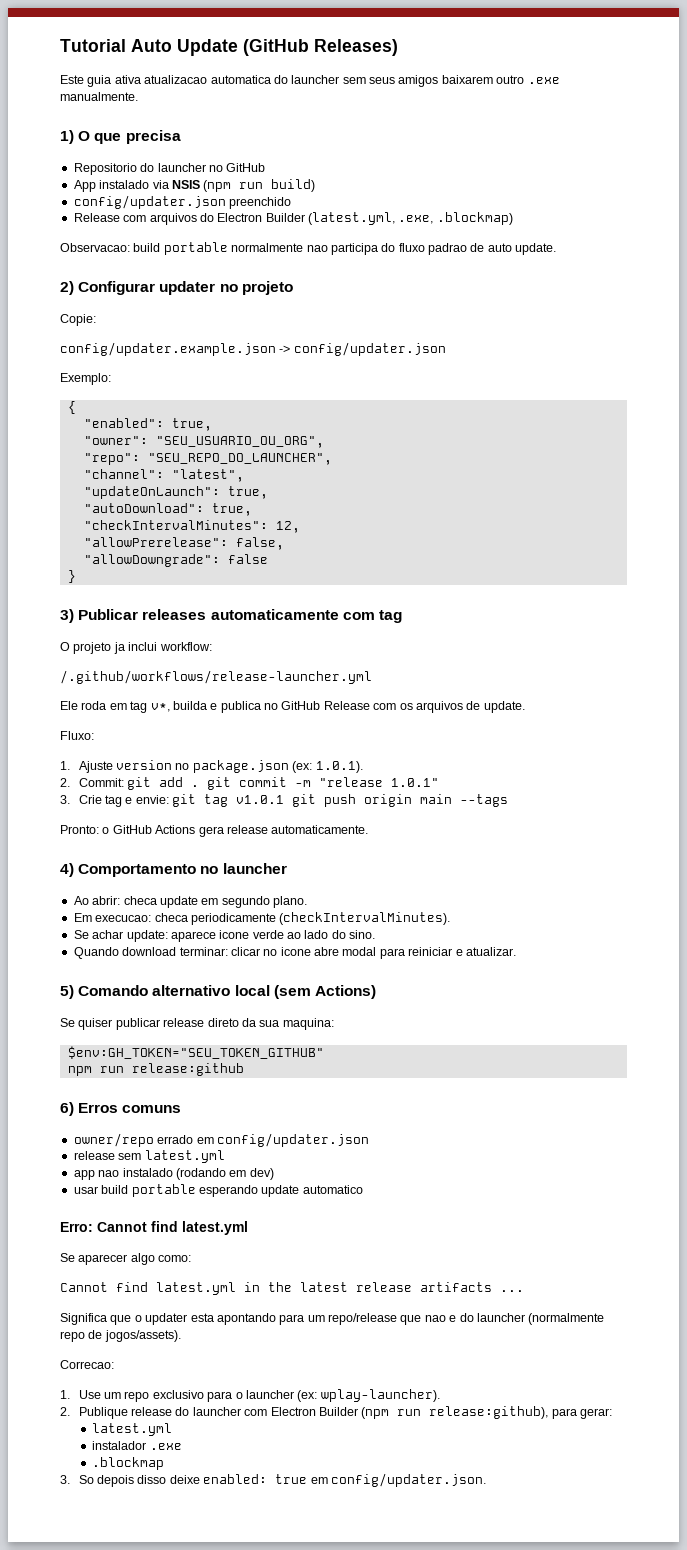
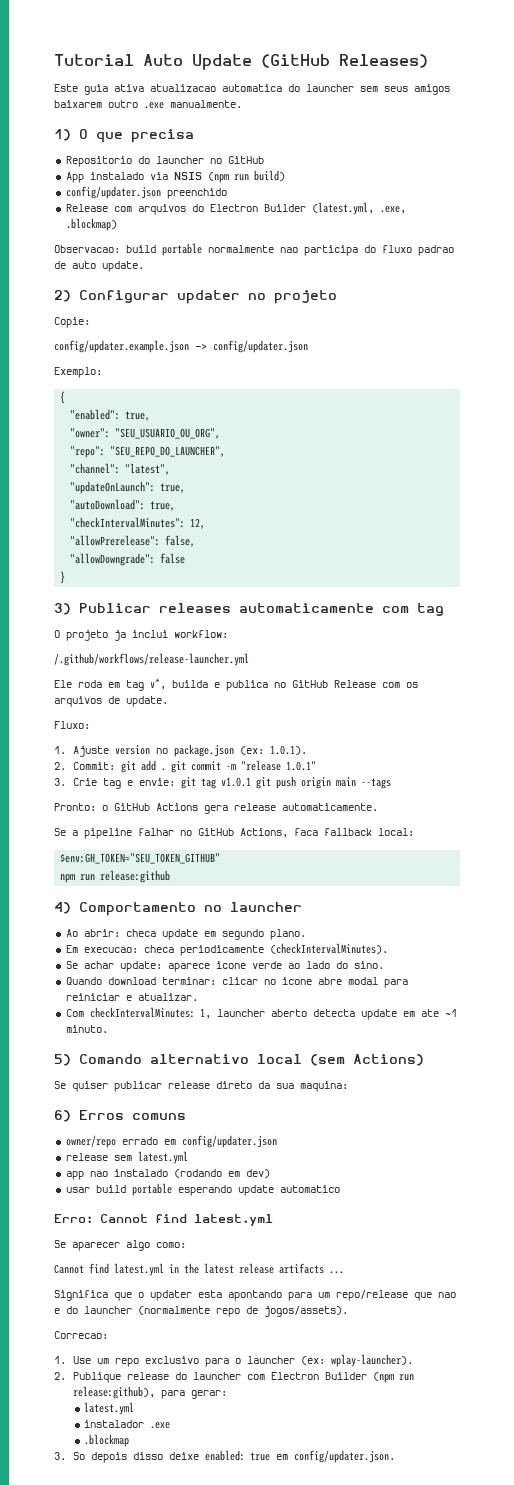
(369, 829) none -> [54,828,414,839] [60,853,221,864] [60,870,171,883] // Se a pipeline falhar no GitHub Actions, faca fallback local: // $env:GH_TOKEN="SEU_TOKEN_GITHUB" // npm run release:github
(516, 951) none -> [65,1007,457,1020] [65,1025,108,1033] // Com checkIntervalMinutes: 1, launcher aberto detecta update em ate ~1 minuto.
[67,1046,324,1059] [67,1063,244,1076] // $env:GH_TOKEN="SEU_TOKEN_GITHUB" // npm run release:github -> (348, 1086) none

